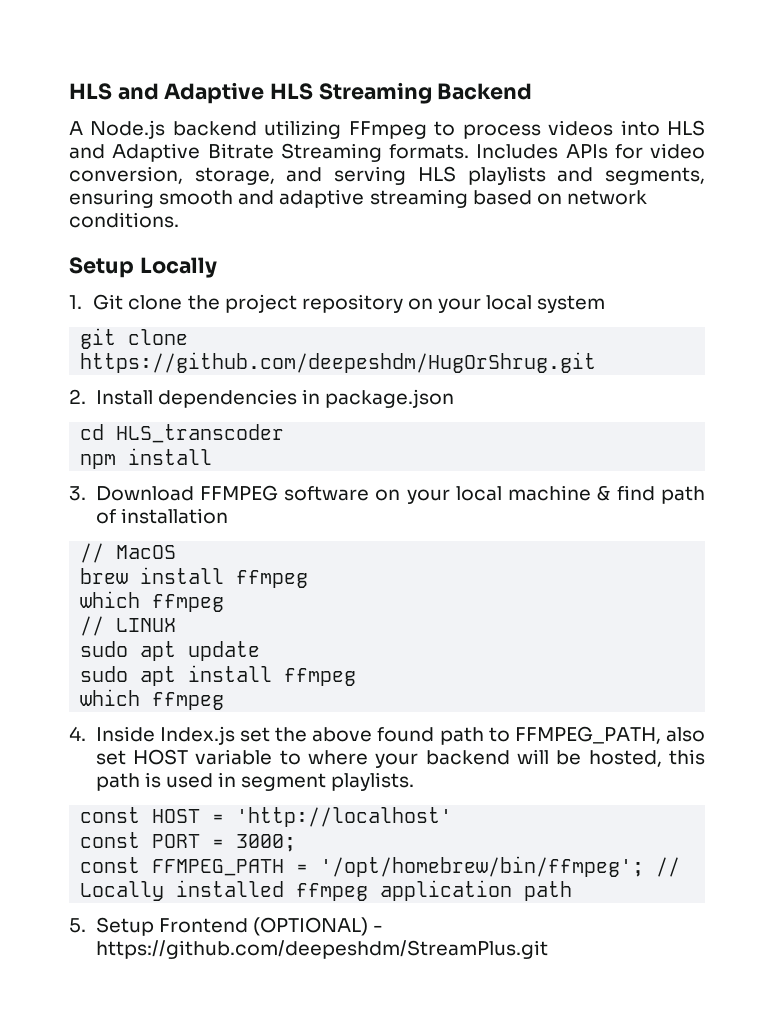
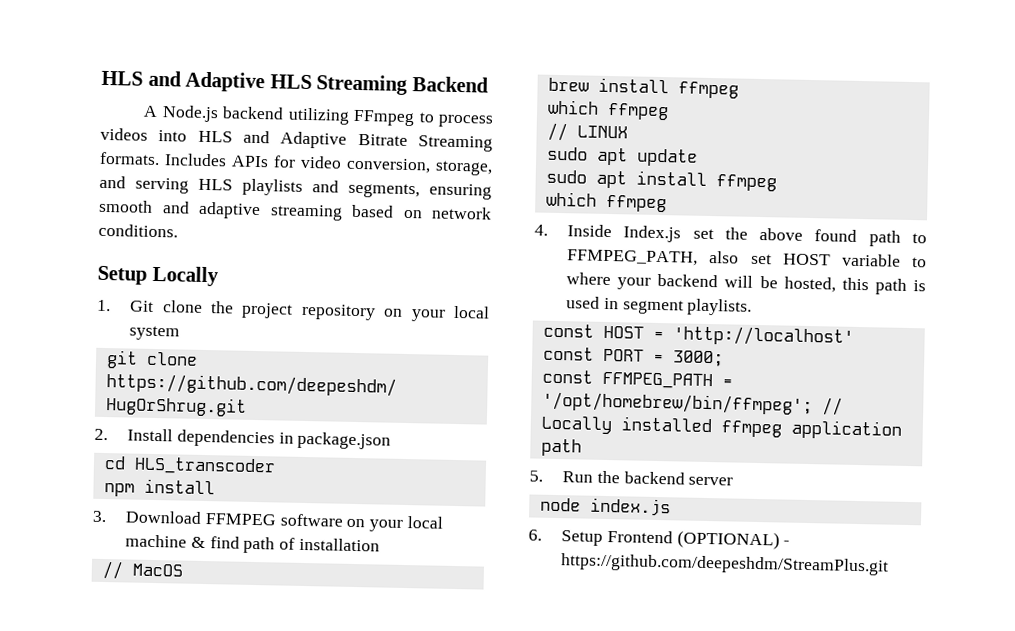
(86, 925) none -> [562,470,734,486] [539,497,671,517] [528,529,542,541] Run the backend server // node index.js // 6.

